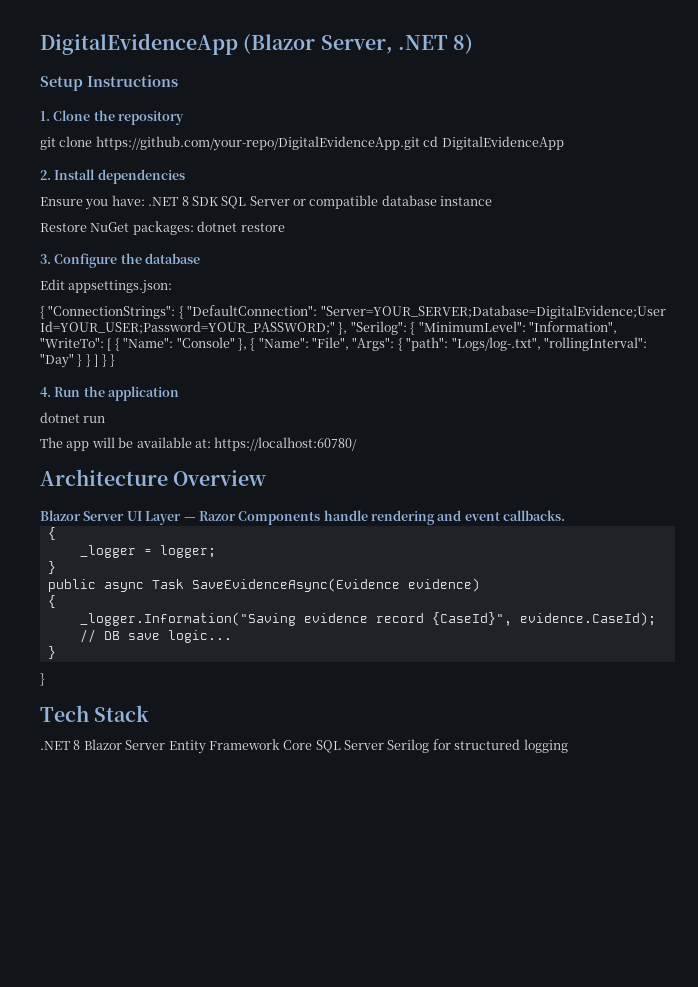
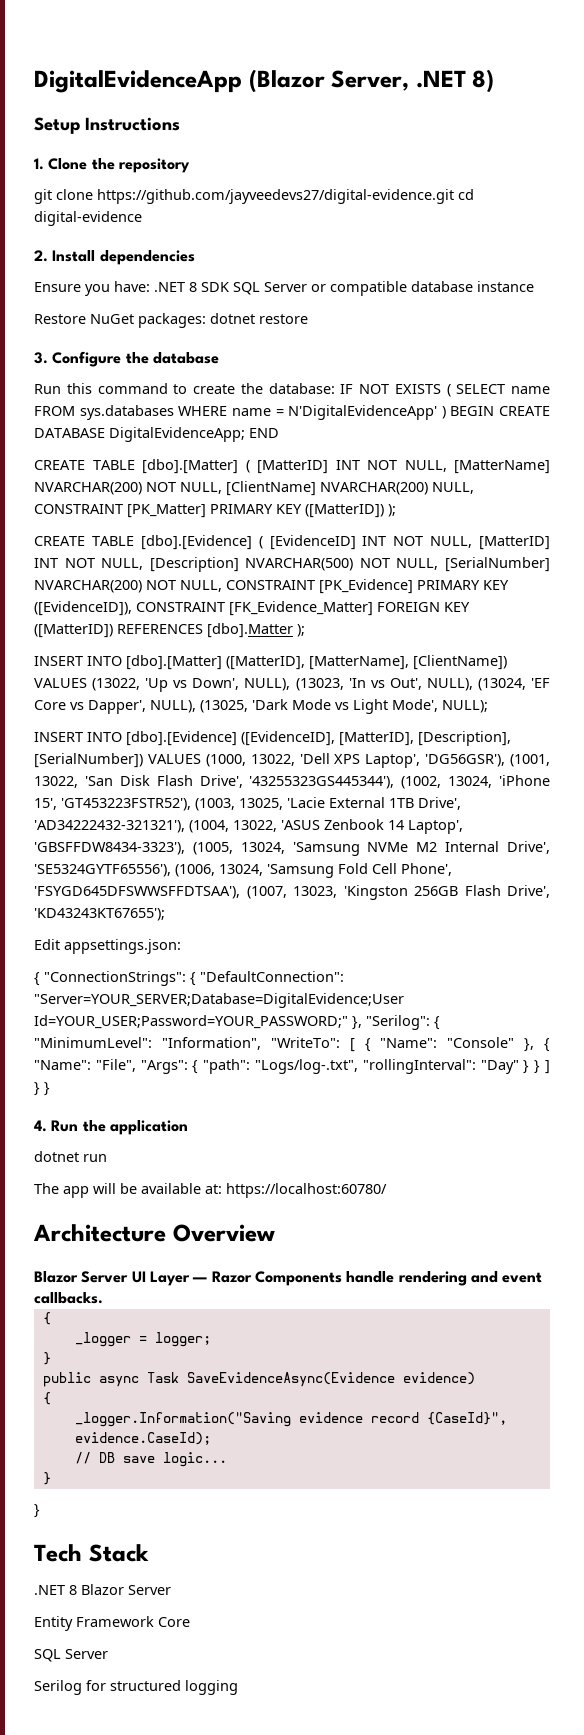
[95,136,564,151] https://github.com/your-repo/DigitalEvidenceApp.git cd DigitalEvidenceApp -> [97,189,474,204] [34,211,142,226] https://github.com/jayveedevs27/digital-evidence.git cd digital-evidence
(201, 258) none -> [34,383,550,397] [34,405,550,420] [34,427,279,442] [34,459,550,474] [34,481,474,496] [34,504,396,518] [34,535,550,550] [34,557,550,572] [34,579,509,594] [34,601,470,616] [34,623,305,638] [34,655,507,670] [34,678,550,692] [34,699,488,714] [34,731,511,746] [34,753,550,768] [34,775,550,789] [34,797,461,811] [34,819,463,834] [34,841,550,856] [34,863,452,878] [34,885,550,900] [34,908,165,921] // Run this command to create the database: IF NOT EXISTS ( SELECT name FROM sys.databases WHERE name = N'DigitalEvidenceApp' ) BEGIN CREATE DATABASE DigitalEvidenceApp; END // CREATE TABLE [dbo].[Matter] ( [MatterID] INT NOT NULL, [MatterName] NVARCHAR(200) NOT NULL, [ClientName] NVARCHAR(200) NULL, CONSTRAINT [PK_Matter] PRIMARY KEY ([MatterID]) ); // CREATE TABLE [dbo].[Evidence] ( [EvidenceID] INT NOT NULL, [MatterID] INT NOT NULL, [Description] NVARCHAR(500) NOT NULL, [SerialNumber] NVARCHAR(200) NOT NULL, CONSTRAINT [PK_Evidence] PRIMARY KEY ([EvidenceID]), CONSTRAINT [FK_Evidence_Matter] FOREIGN KEY ([MatterID]) REFERENCES [dbo].Matter ); // INSERT INTO [dbo].[Matter] ([MatterID], [MatterName], [ClientName]) VALUES (13022, 'Up vs Down', NULL), (13023, 'In vs Out', NULL), (13024, 'EF Core vs Dapper', NULL), (13025, 'Dark Mode vs Light Mode', NULL); // INSERT INTO [dbo].[Evidence] ([EvidenceID], [MatterID], [Description], [SerialNumber]) VALUES (1000, 13022, 'Dell XPS Laptop', 'DG56GSR'), (1001, 13022, 'San Disk Flash Drive', '43255323GS445344'), (1002, 13024, 'iPhone 15', 'GT453223FSTR52'), (1003, 13025, 'Lacie External 1TB Drive', 'AD34222432-321321'), (1004, 13022, 'ASUS Zenbook 14 Laptop', 'GBSFFDW8434-3323'), (1005, 13024, 'Samsung NVMe M2 Internal Drive', 'SE5324GYTF65556'), (1006, 13024, 'Samsung Fold Cell Phone', 'FSYGD645DFSWWSFFDTSAA'), (1007, 13023, 'Kingston 256GB Flash Drive', 'KD43243KT67655');
(166, 745) none -> (171, 1590) //
[315,740,384,753] SQL Server -> [34,1649,108,1662] // SQL Server //

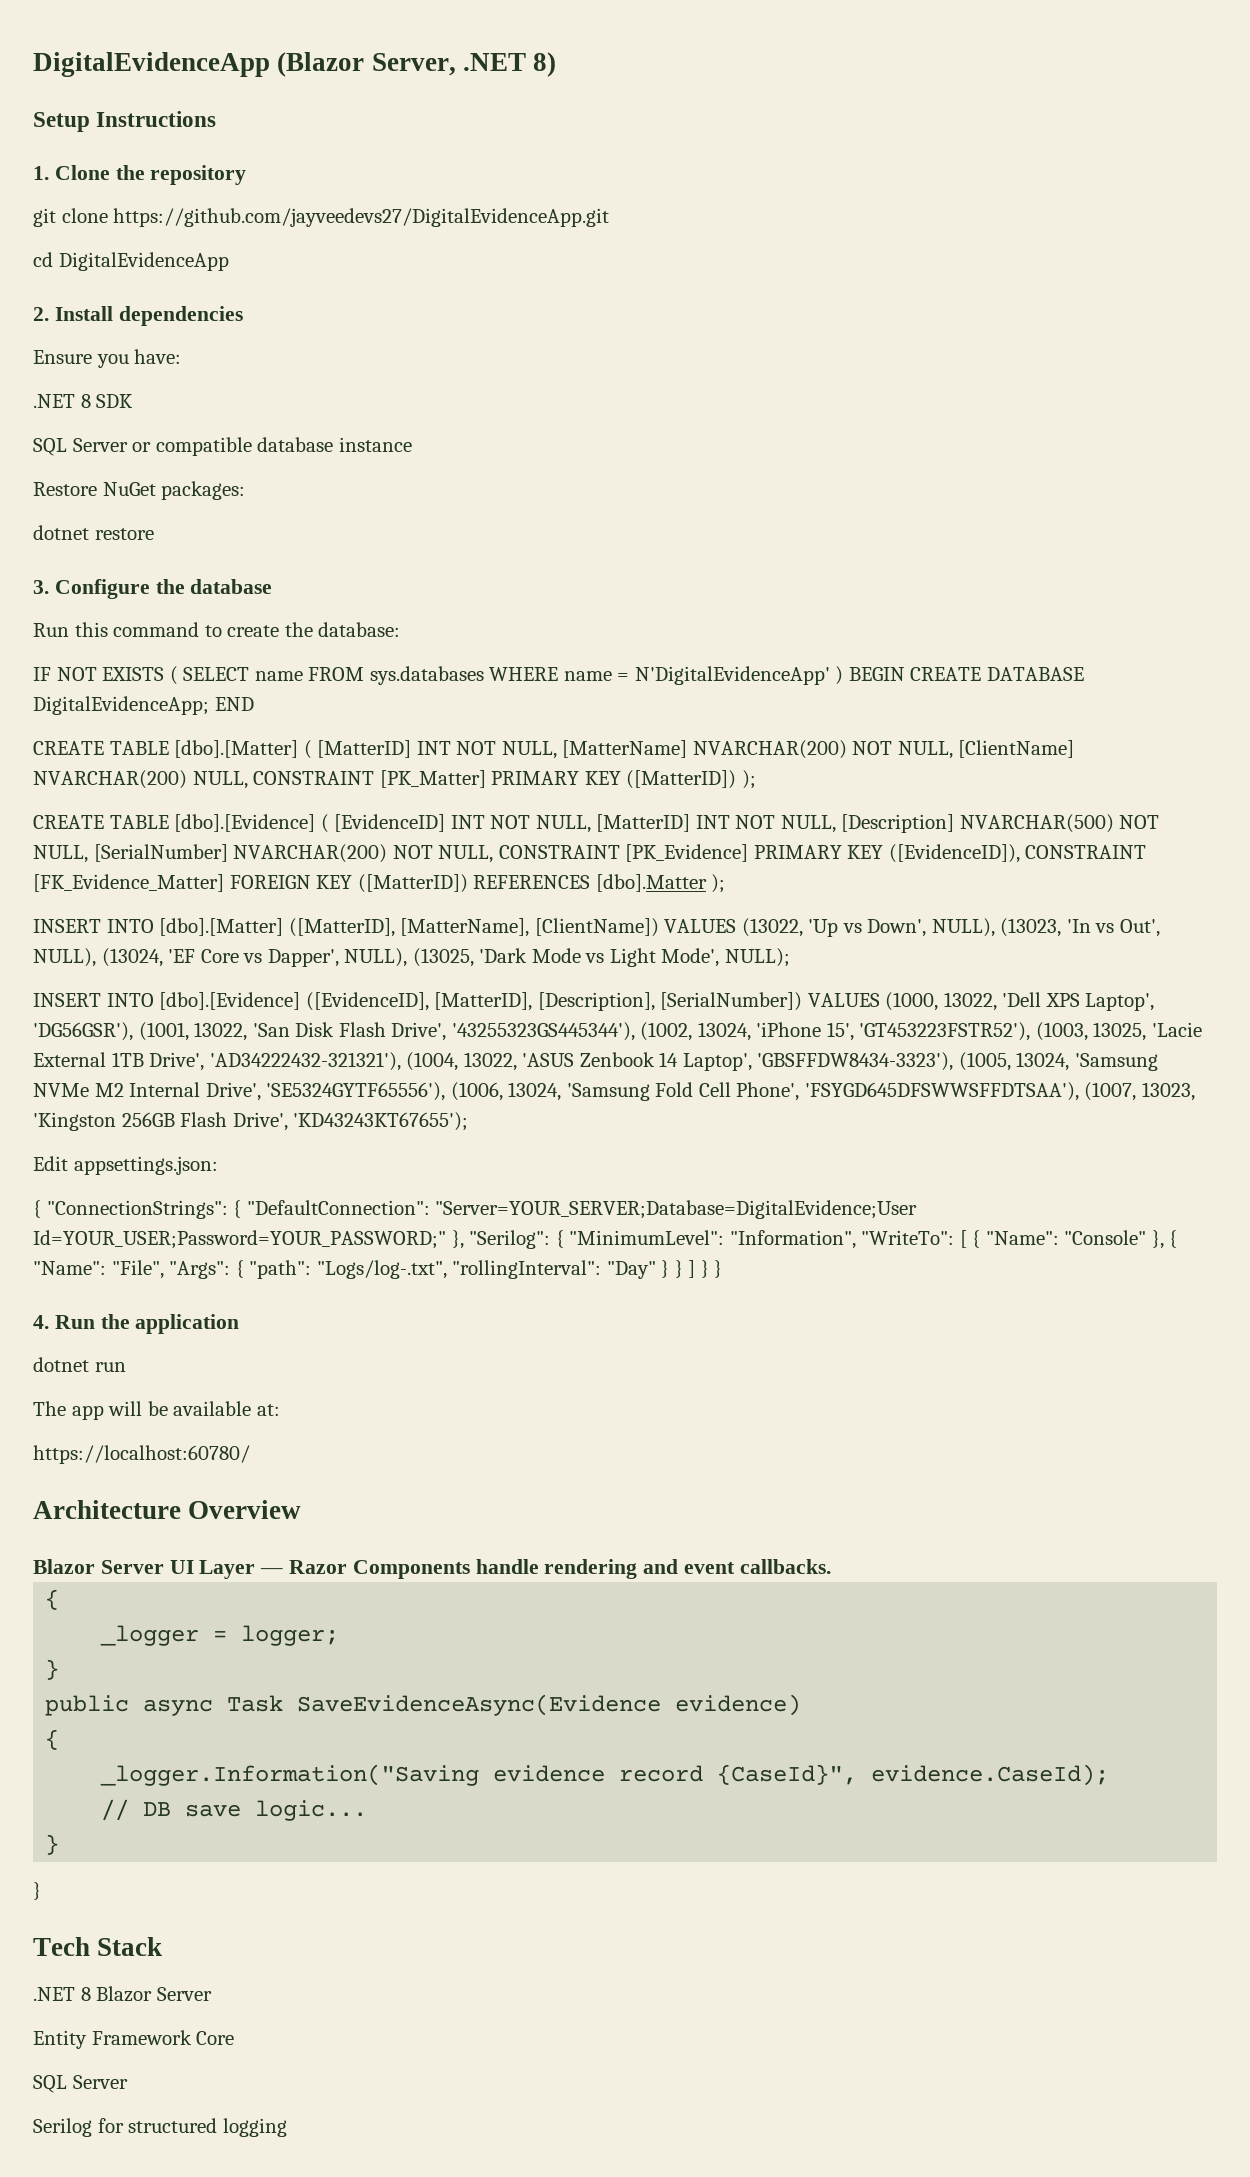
[97,189,474,204] [34,211,142,226] https://github.com/jayveedevs27/digital-evidence.git cd digital-evidence -> [113,208,610,227] [33,252,229,271] https://github.com/jayveedevs27/DigitalEvidenceApp.git // cd DigitalEvidenceApp
(150, 286) none -> (182, 356) //
(229, 287) none -> (134, 401) //
(206, 320) none -> (246, 490) //
(335, 388) none -> (401, 629) //
(222, 1189) none -> (280, 1410) //

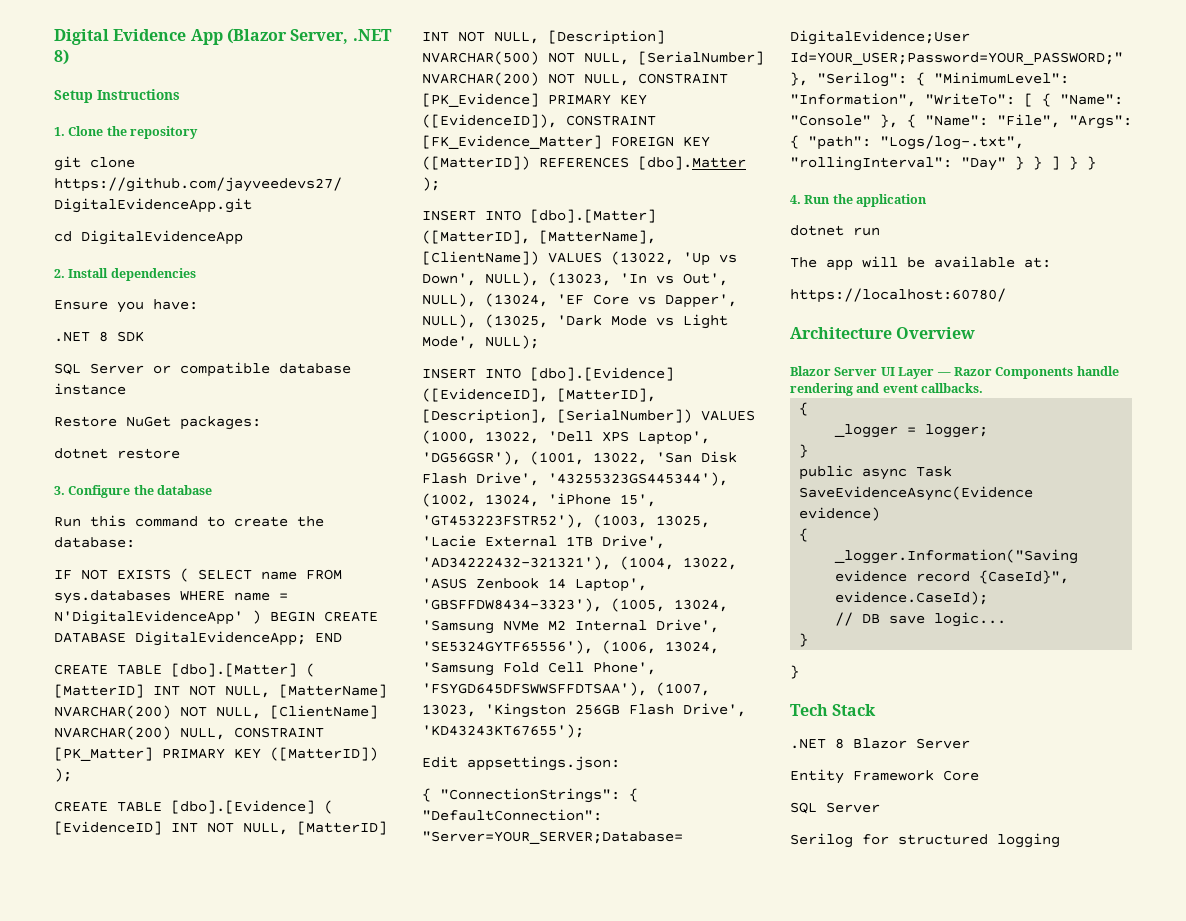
[33,52,270,77] DigitalEvidenceApp -> [54,29,223,45] Digital Evidence App

